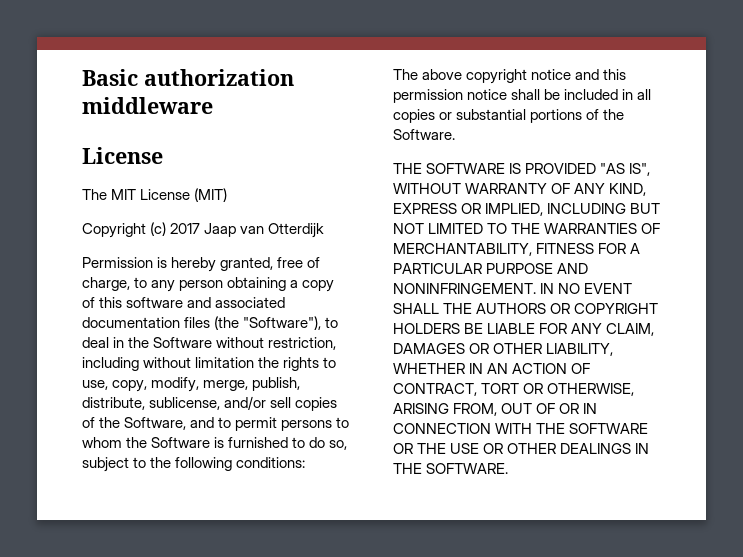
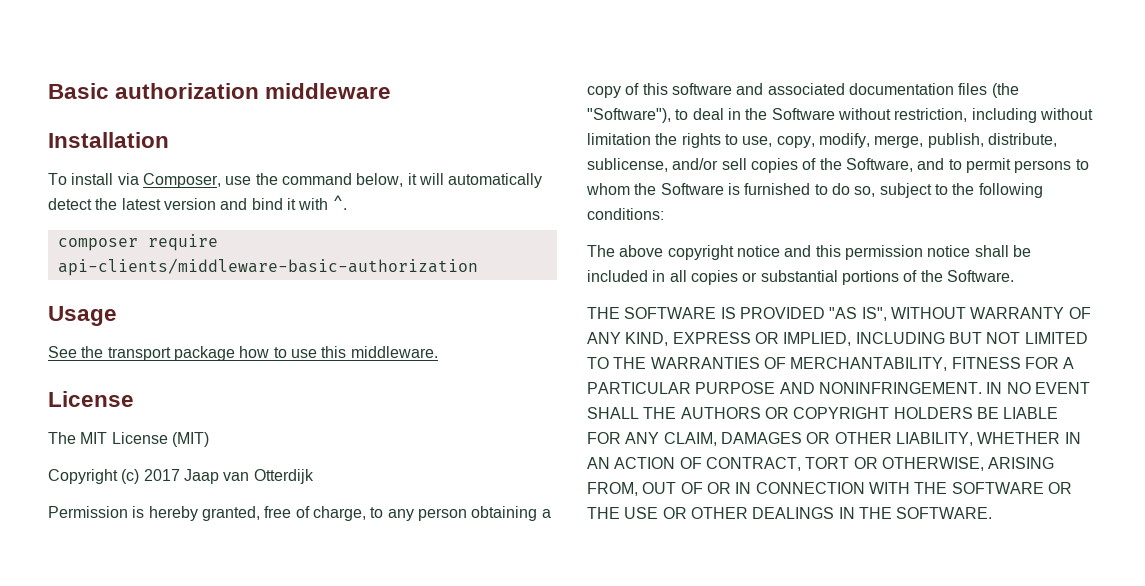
(213, 105) none -> [48,132,169,148] [48,173,543,188] [48,195,347,210] [57,234,218,251] [57,258,478,276] [48,306,117,326] [48,346,438,361] // Installation // To install via Composer, use the command below, it will automatically detect the latest version and bind it with ^. // composer require api-clients/middleware-basic-authorization // Usage // See the transport package how to use this middleware.

